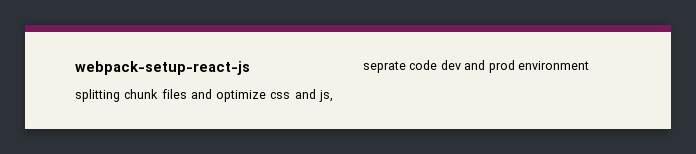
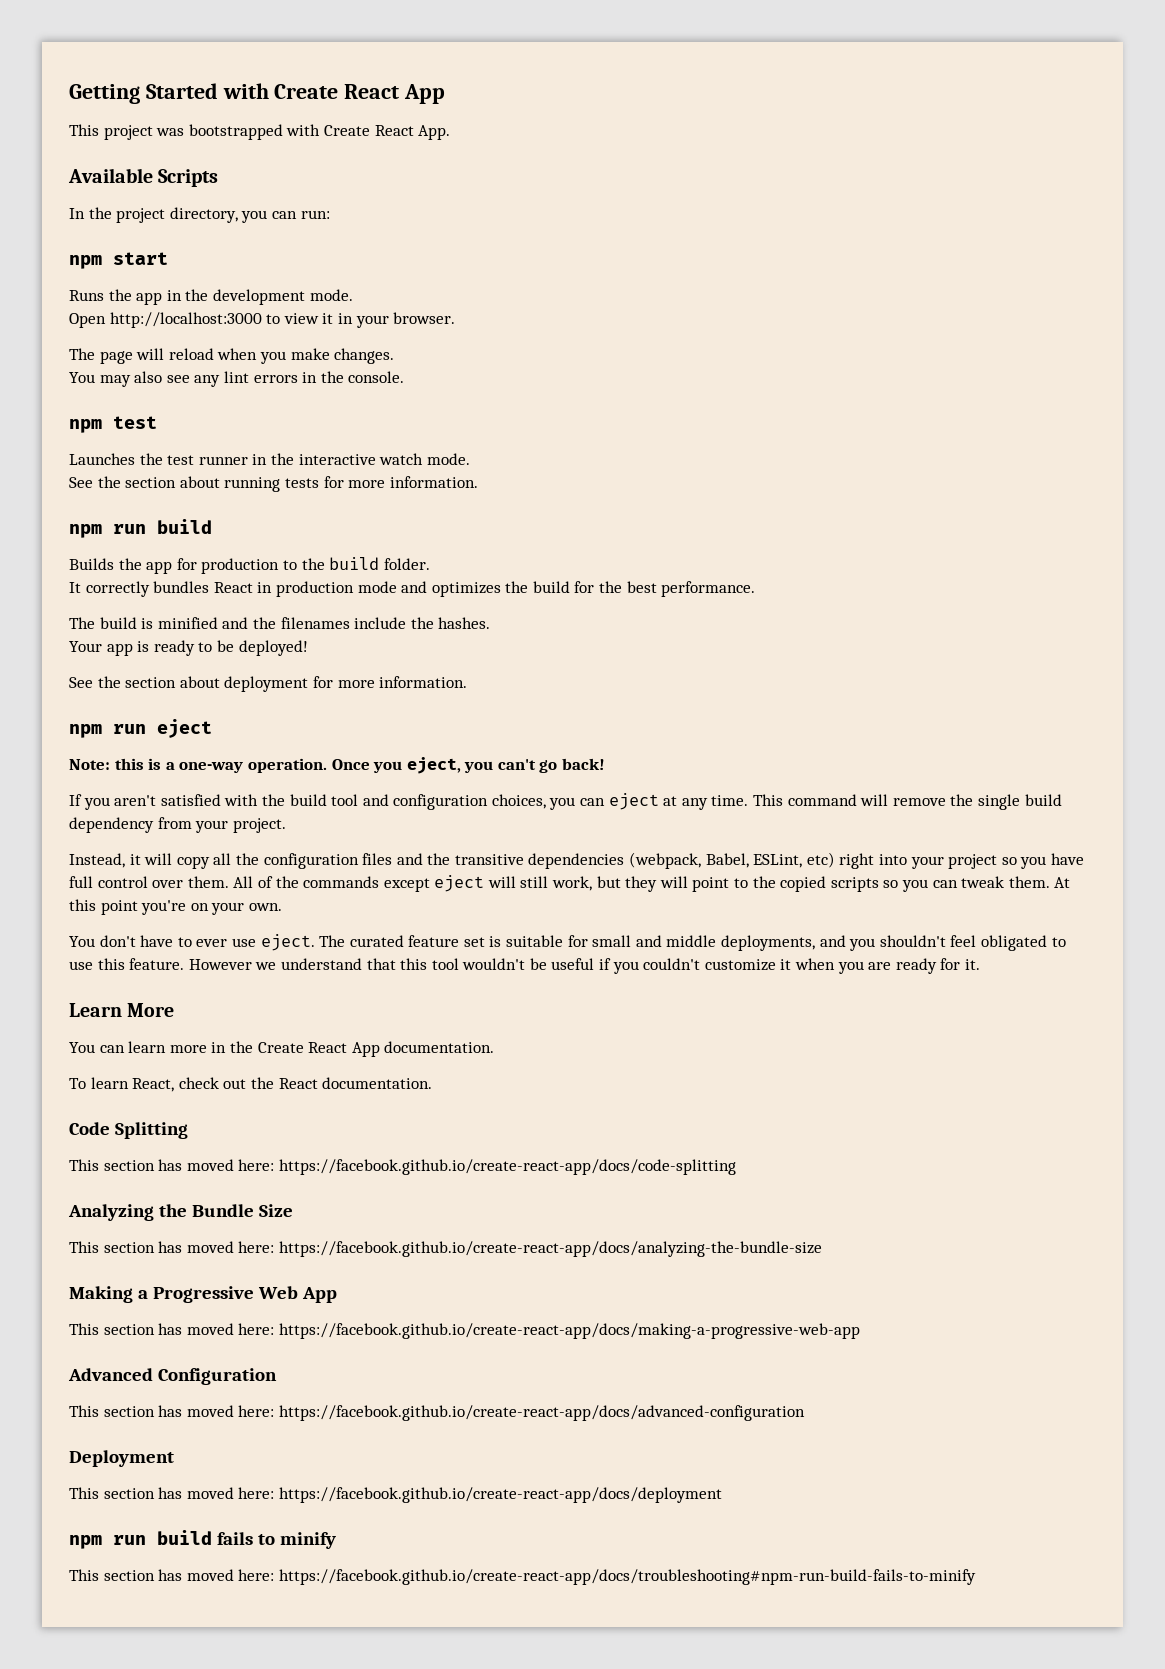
[75,61,250,75] [75,89,333,102] [363,60,589,73] webpack-setup-react-js // splitting chunk files and optimize css and js, seprate code dev and prod environment -> [69,83,446,104] [69,124,451,140] [68,168,219,187] [69,207,330,223] [69,252,168,269] [69,289,353,305] [69,312,456,328] [69,348,395,364] [69,371,405,387] [69,416,157,433] [69,453,470,465] [69,476,478,492] [69,519,212,538] [69,557,430,574] [69,581,756,597] [69,617,491,629] [69,640,308,656] [69,676,468,692] [69,719,212,738] [69,757,606,774] [69,793,1062,810] [69,817,286,833] [69,852,1084,869] [69,875,1071,892] [69,899,282,915] [69,934,1066,951] [69,958,980,974] [69,1003,175,1017] [69,1041,495,1057] [69,1077,433,1092] [69,1122,188,1139] [69,1159,736,1175] [68,1204,293,1221] [69,1241,822,1257] [69,1286,337,1303] [69,1323,860,1339] [68,1368,277,1385] [69,1405,805,1421] [69,1450,174,1467] [69,1487,722,1503] [69,1530,336,1549] [69,1569,976,1585] Getting Started with Create React App // This project was bootstrapped with Create React App. // Available Scripts // In the project directory, you can run: // npm start // Runs the app in the development mode. // Open http://localhost:3000 to view it in your browser. // The page will reload when you make changes. // You may also see any lint errors in the console. // npm test // Launches the test runner in the interactive watch mode. // See the section about running tests for more information. // npm run build // Builds the app for production to the build folder. // It correctly bundles React in production mode and optimizes the build for the best performance. // The build is minified and the filenames include the hashes. // Your app is ready to be deployed! // See the section about deployment for more information. // npm run eject // Note: this is a one-way operation. Once you eject, you can't go back! // If you aren't satisfied with the build tool and configuration choices, you can eject at any time. This command will remove the single build dependency from your project. // Instead, it will copy all the configuration files and the transitive dependencies (webpack, Babel, ESLint, etc) right into your project so you have full control over them. All of the commands except eject will still work, but they will point to the copied scripts so you can tweak them. At this point you're on your own. // You don't have to ever use eject. The curated feature set is suitable for small and middle deployments, and you shouldn't feel obligated to use this feature. However we understand that this tool wouldn't be useful if you couldn't customize it when you are ready for it. // Learn More // You can learn more in the Create React App documentation. // To learn React, check out the React documentation. // Code Splitting // This section has moved here: https://facebook.github.io/create-react-app/docs/code-splitting // Analyzing the Bundle Size // This section has moved here: https://facebook.github.io/create-react-app/docs/analyzing-the-bundle-size // Making a Progressive Web App // This section has moved here: https://facebook.github.io/create-react-app/docs/making-a-progressive-web-app // Advanced Configuration // This section has moved here: https://facebook.github.io/create-react-app/docs/advanced-configuration // Deployment // This section has moved here: https://facebook.github.io/create-react-app/docs/deployment // npm run build fails to minify // This section has moved here: https://facebook.github.io/create-react-app/docs/troubleshooting#npm-run-build-fails-to-minify

